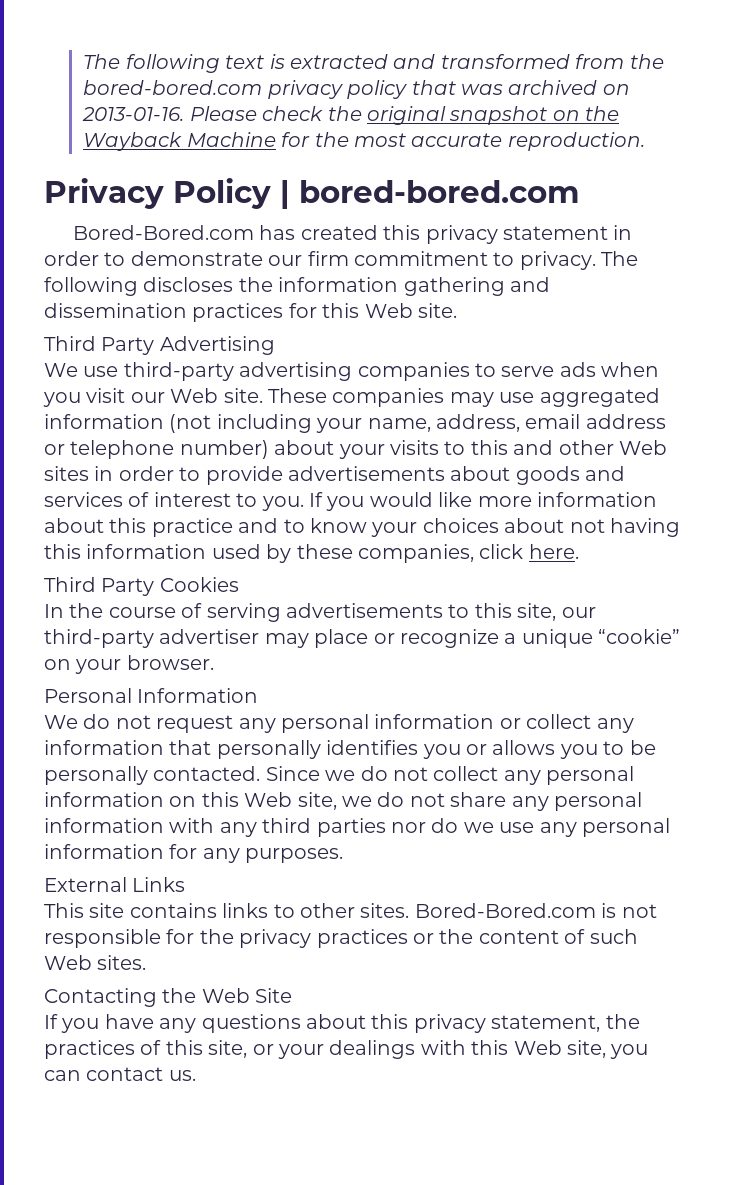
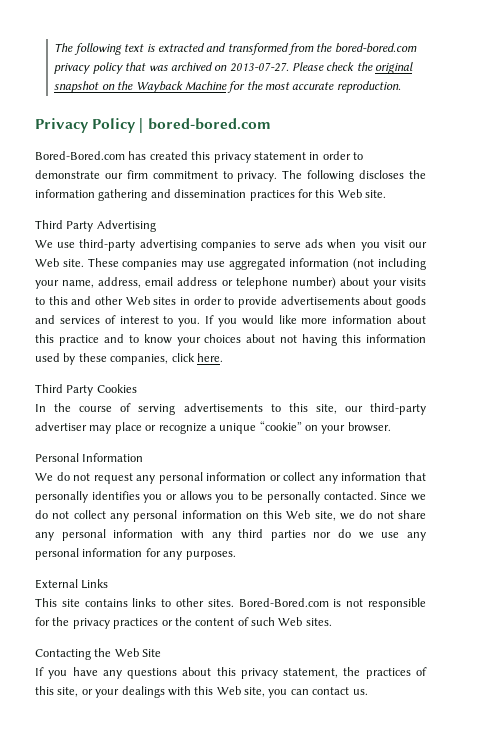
[82,107,185,121] 2013-01-16. -> [229,62,289,72] 2013-07-27.

